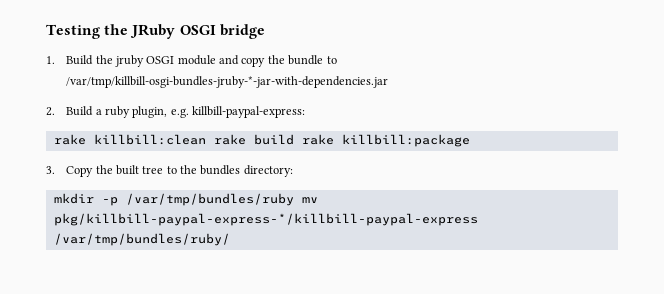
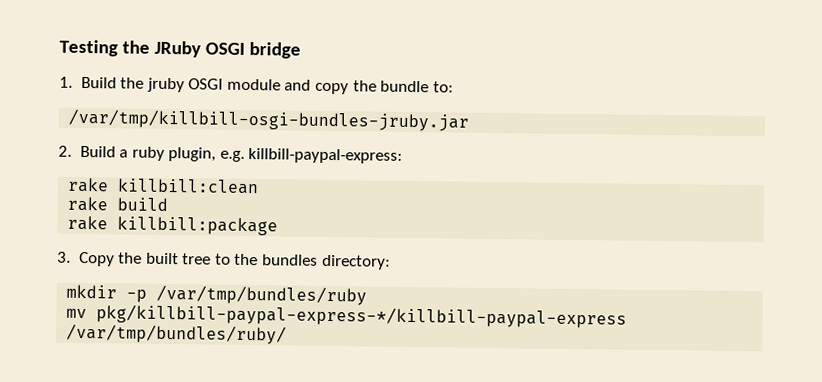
[326,56,337,64] [66,76,389,88] to /var/tmp/killbill-osgi-bundles-jruby-*-jar-with-dependencies.jar -> [432,81,454,93] [68,108,470,132] to: // /var/tmp/killbill-osgi-bundles-jruby.jar
(206, 139) none -> (260, 186) //
(294, 139) none -> (169, 204) //
(294, 199) none -> (368, 295) //

